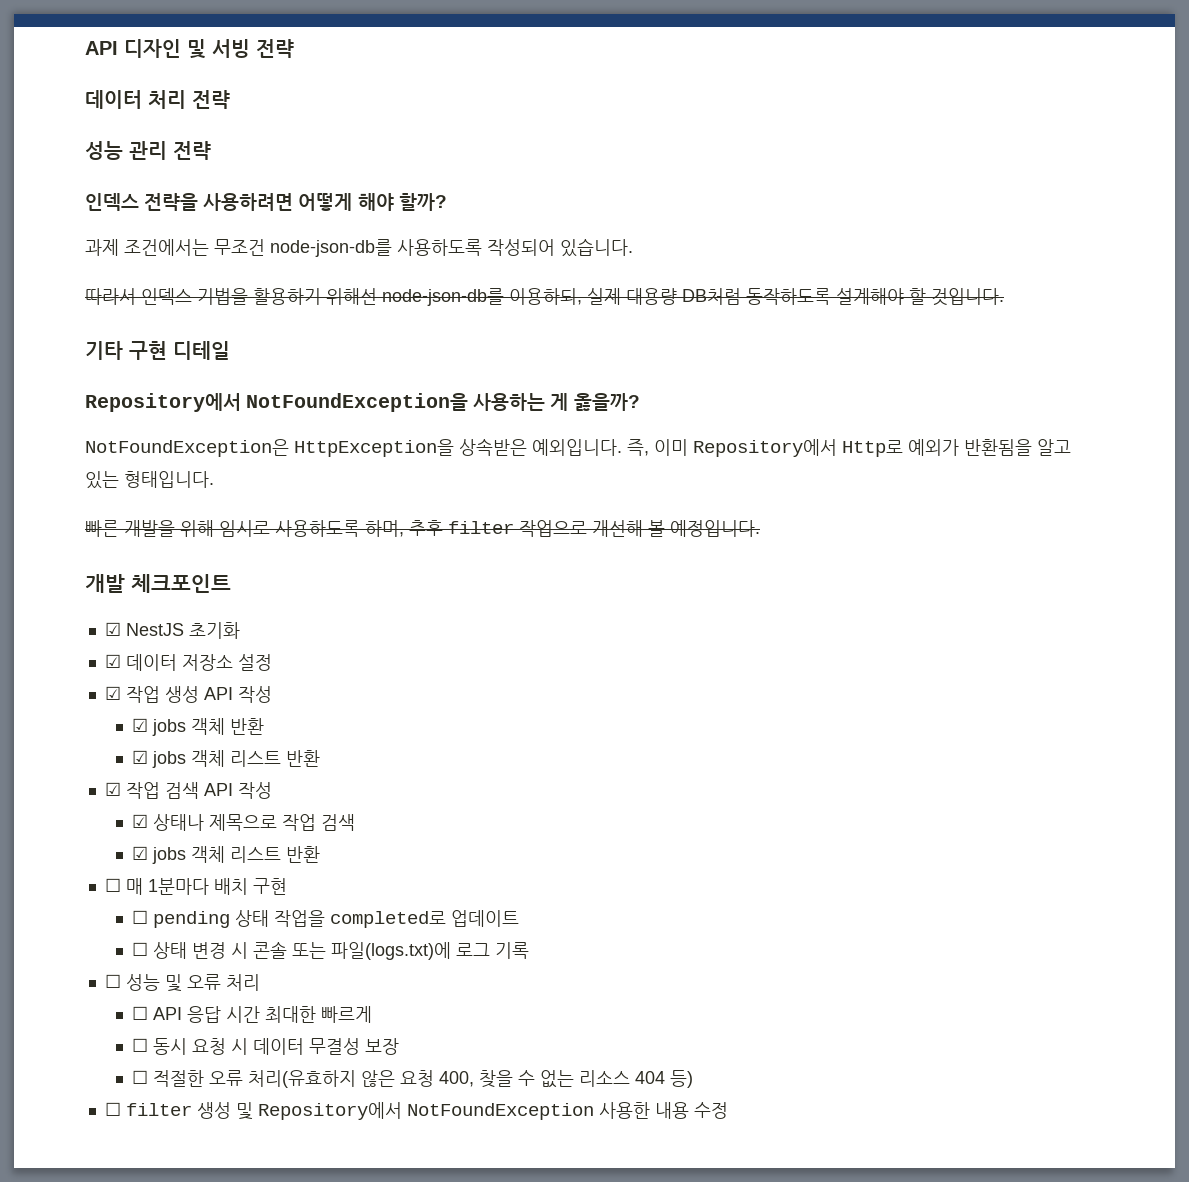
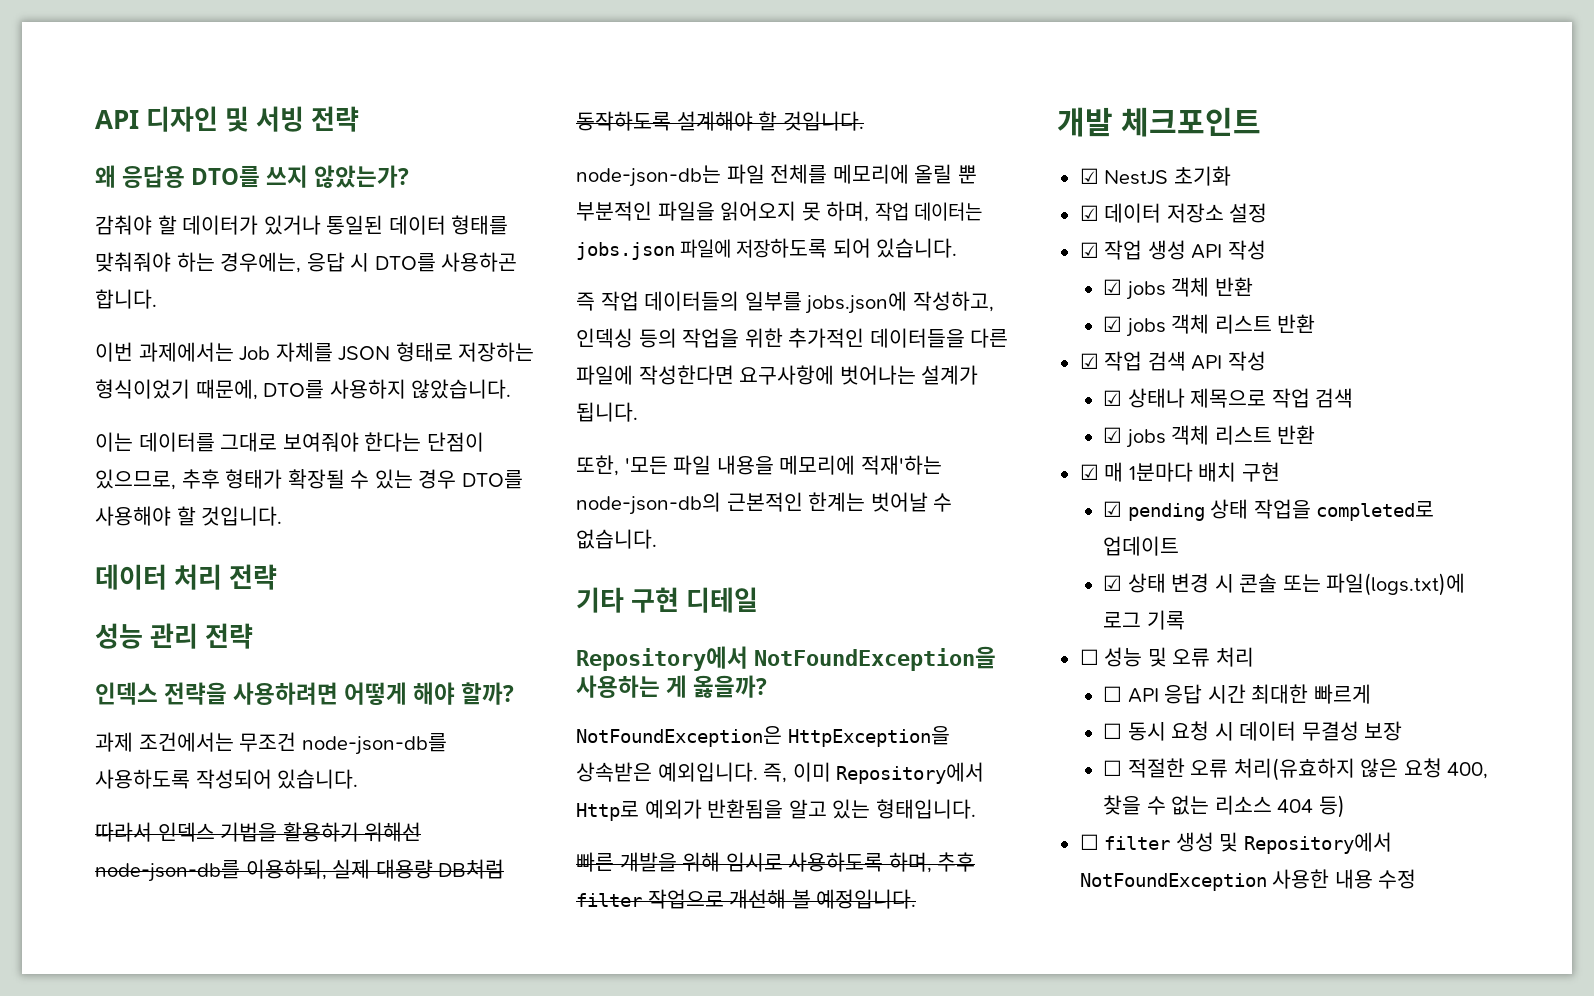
(294, 48) none -> [95,165,410,188] [95,215,509,235] [95,252,518,273] [95,289,157,309] [95,342,535,362] [95,379,512,400] [95,432,484,452] [95,469,523,490] [95,506,283,526] // 왜 응답용 DTO를 쓰지 않았는가? // 감춰야 할 데이터가 있거나 통일된 데이터 형태를 맞춰줘야 하는 경우에는, 응답 시 DTO를 사용하곤 합니다. // 이번 과제에서는 Job 자체를 JSON 형태로 저장하는 형식이었기 때문에, DTO를 사용하지 않았습니다. // 이는 데이터를 그대로 보여줘야 한다는 단점이 있으므로, 추후 형태가 확장될 수 있는 경우 DTO를 사용해야 할 것입니다.
(1004, 297) none -> [576,164,977,187] [576,201,982,222] [576,238,958,260] [576,291,994,314] [576,328,1009,348] [576,365,979,385] [576,402,638,422] [576,455,942,476] [576,492,953,515] [576,529,657,549] // node-json-db는 파일 전체를 메모리에 올릴 뿐 부분적인 파일을 읽어오지 못 하며, 작업 데이터는 jobs.json 파일에 저장하도록 되어 있습니다. // 즉 작업 데이터들의 일부를 jobs.json에 작성하고, 인덱싱 등의 작업을 위한 추가적인 데이터들을 다른 파일에 작성한다면 요구사항에 벗어나는 설계가 됩니다. // 또한, '모든 파일 내용을 메모리에 적재'하는 node-json-db의 근본적인 한계는 벗어날 수 없습니다.
[104,878,121,892] ☐ -> [1079,464,1099,480] ☑
[132,910,149,924] ☐ -> [1103,501,1123,517] ☑
[132,942,149,956] ☐ -> [1103,575,1123,591] ☑

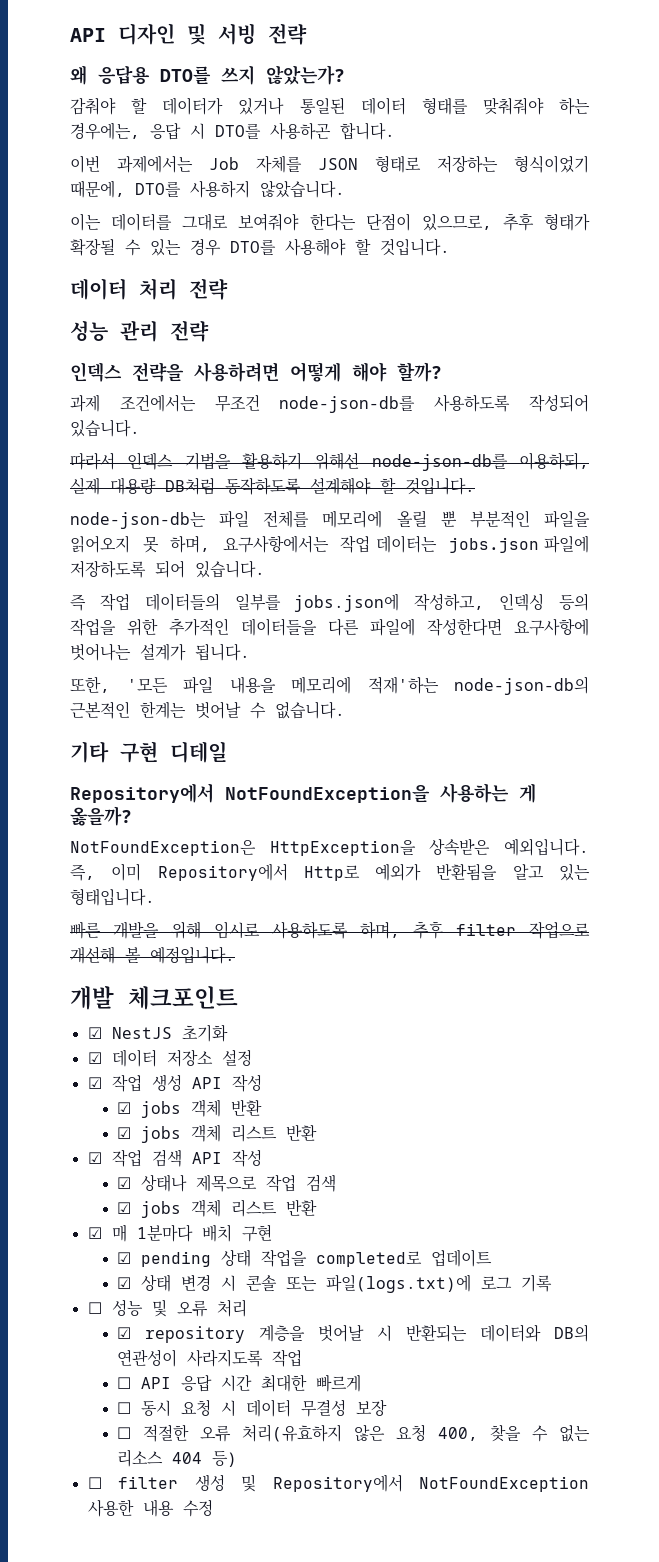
(870, 211) none -> [222,535,329,553] 요구사항에서는
(1254, 657) none -> [116,1324,589,1343] [116,1349,302,1367] // ☑ repository 계층을 벗어날 시 반환되는 데이터와 DB의 연관성이 사라지도록 작업

